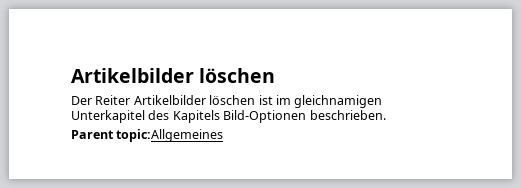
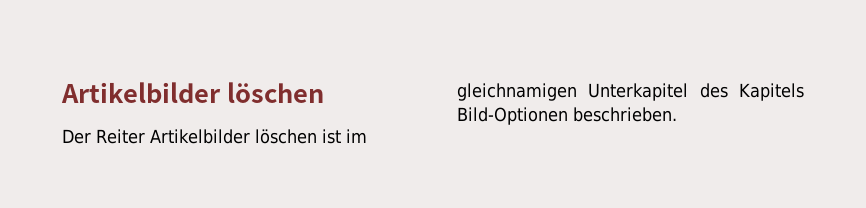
[71,129,224,142] // Parent topic:Allgemeines -> (677, 114) none

